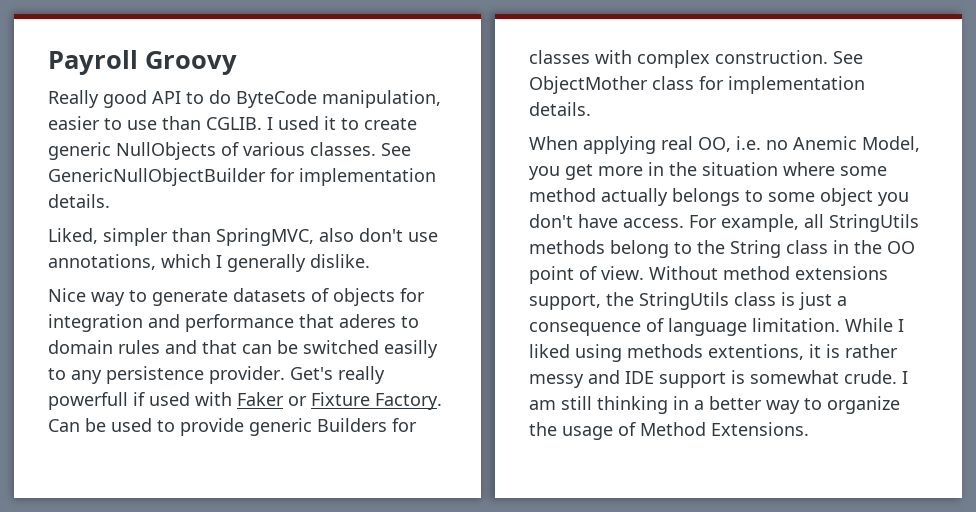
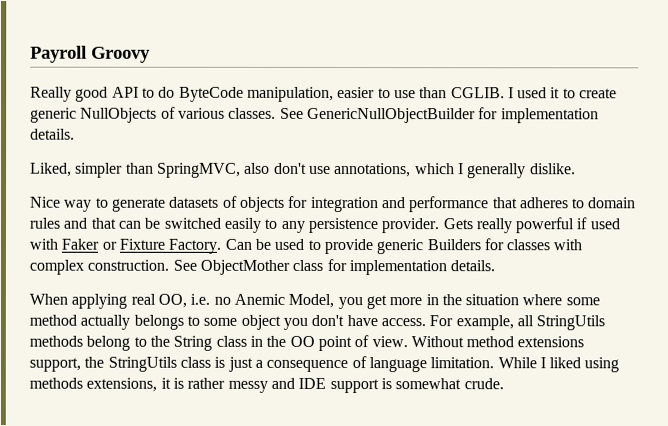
[339,314,396,328] aderes -> [519,197,569,209] adheres
[384,340,438,358] easilly -> [223,217,261,233] easily
[290,366,385,384] [48,392,128,410] Get's really powerfull -> [442,217,575,234] Gets really powerful
[708,344,804,360] extentions, -> [86,377,158,392] extensions,
[902,371,908,384] [529,396,900,414] [529,422,809,440] I am still thinking in a better way to organize the usage of Method Extensions. -> (504, 384) none

